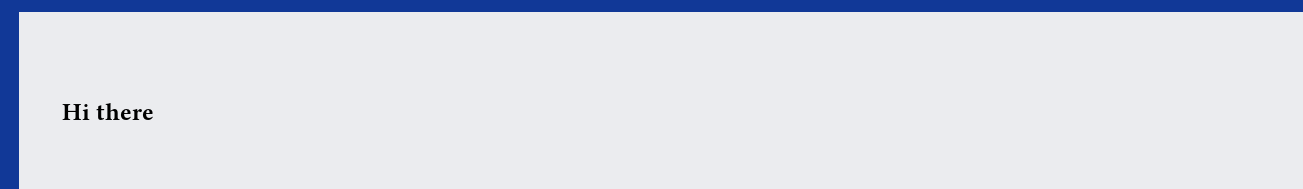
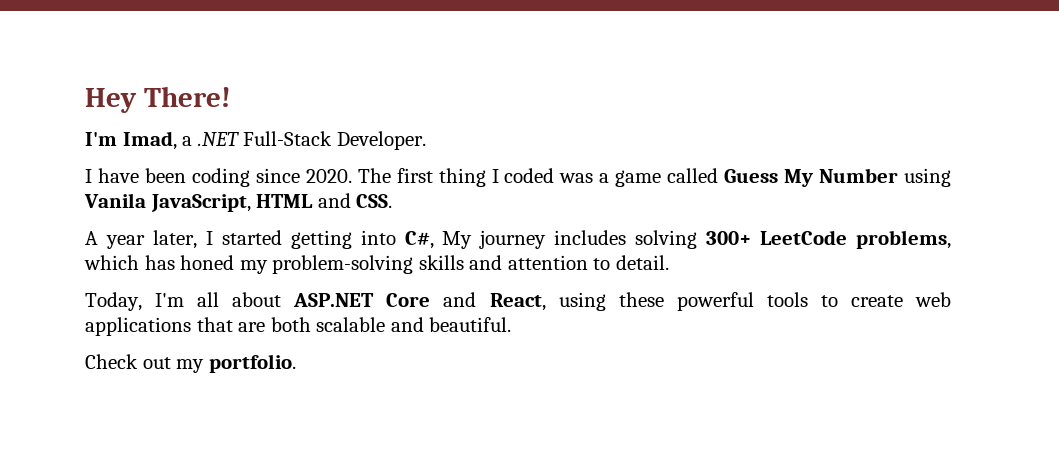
[62,103,155,120] Hi there -> [85,86,231,113] [85,131,426,150] [85,168,952,187] [84,193,393,212] [85,230,952,249] [84,255,669,274] [85,292,951,311] [85,317,512,336] [85,354,296,373] Hey There! // I'm Imad, a .NET Full-Stack Developer. // I have been coding since 2020. The first thing I coded was a game called Guess My Number using Vanila JavaScript, HTML and CSS. // A year later, I started getting into C#, My journey includes solving 300+ LeetCode problems, which has honed my problem-solving skills and attention to detail. // Today, I'm all about ASP.NET Core and React, using these powerful tools to create web applications that are both scalable and beautiful. // Check out my portfolio.

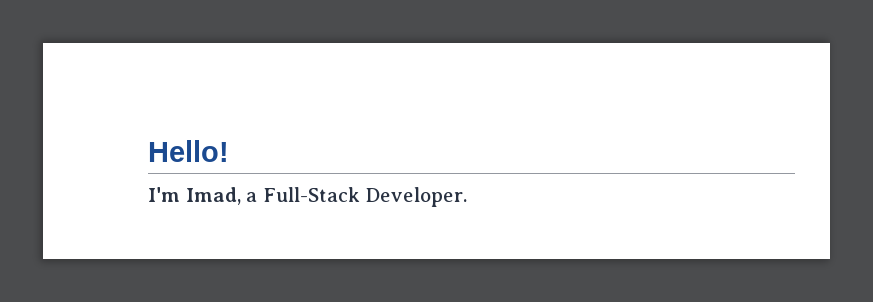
[85,86,231,113] Hey There! -> [148,140,229,162] Hello!
[197,132,239,146] .NET -> (258, 197) none
[85,168,952,187] [84,193,393,212] [85,230,952,249] [84,255,669,274] [85,292,951,311] [85,317,512,336] [85,354,296,373] // I have been coding since 2020. The first thing I coded was a game called Guess My Number using Vanila JavaScript, HTML and CSS. // A year later, I started getting into C#, My journey includes solving 300+ LeetCode problems, which has honed my problem-solving skills and attention to detail. // Today, I'm all about ASP.NET Core and React, using these powerful tools to create web applications that are both scalable and beautiful. // Check out my portfolio. -> (468, 197) none

